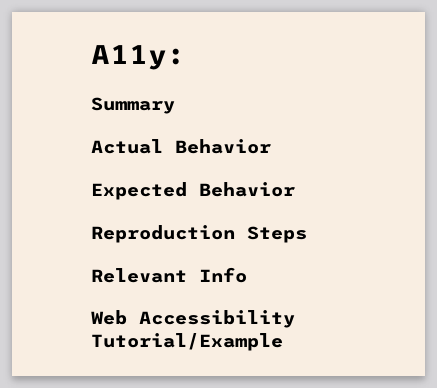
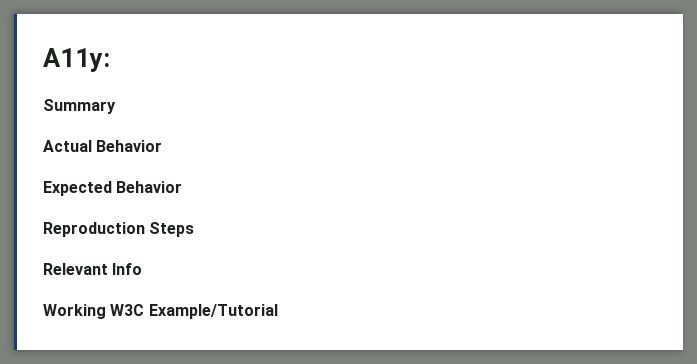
[91,310,295,328] [91,333,283,351] Web Accessibility Tutorial/Example -> [43,304,278,319] Working W3C Example/Tutorial

